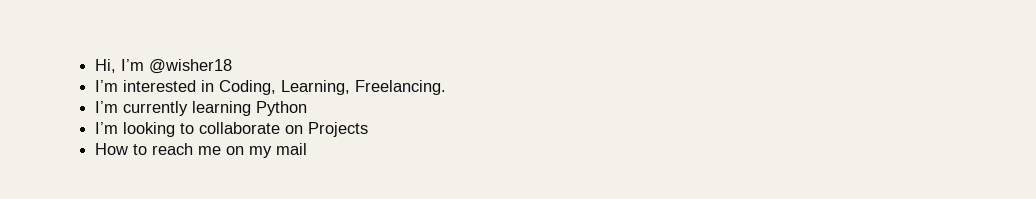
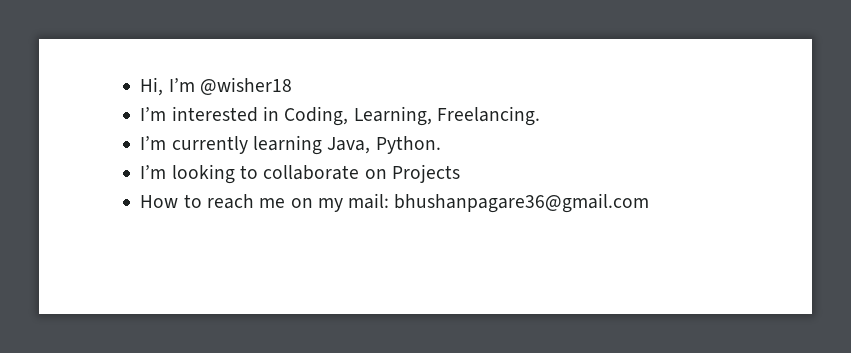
[256,101,308,116] Python -> [327,136,441,154] Java, Python.
[276,143,308,155] mail -> [348,193,650,213] mail: bhushanpagare36@gmail.com

